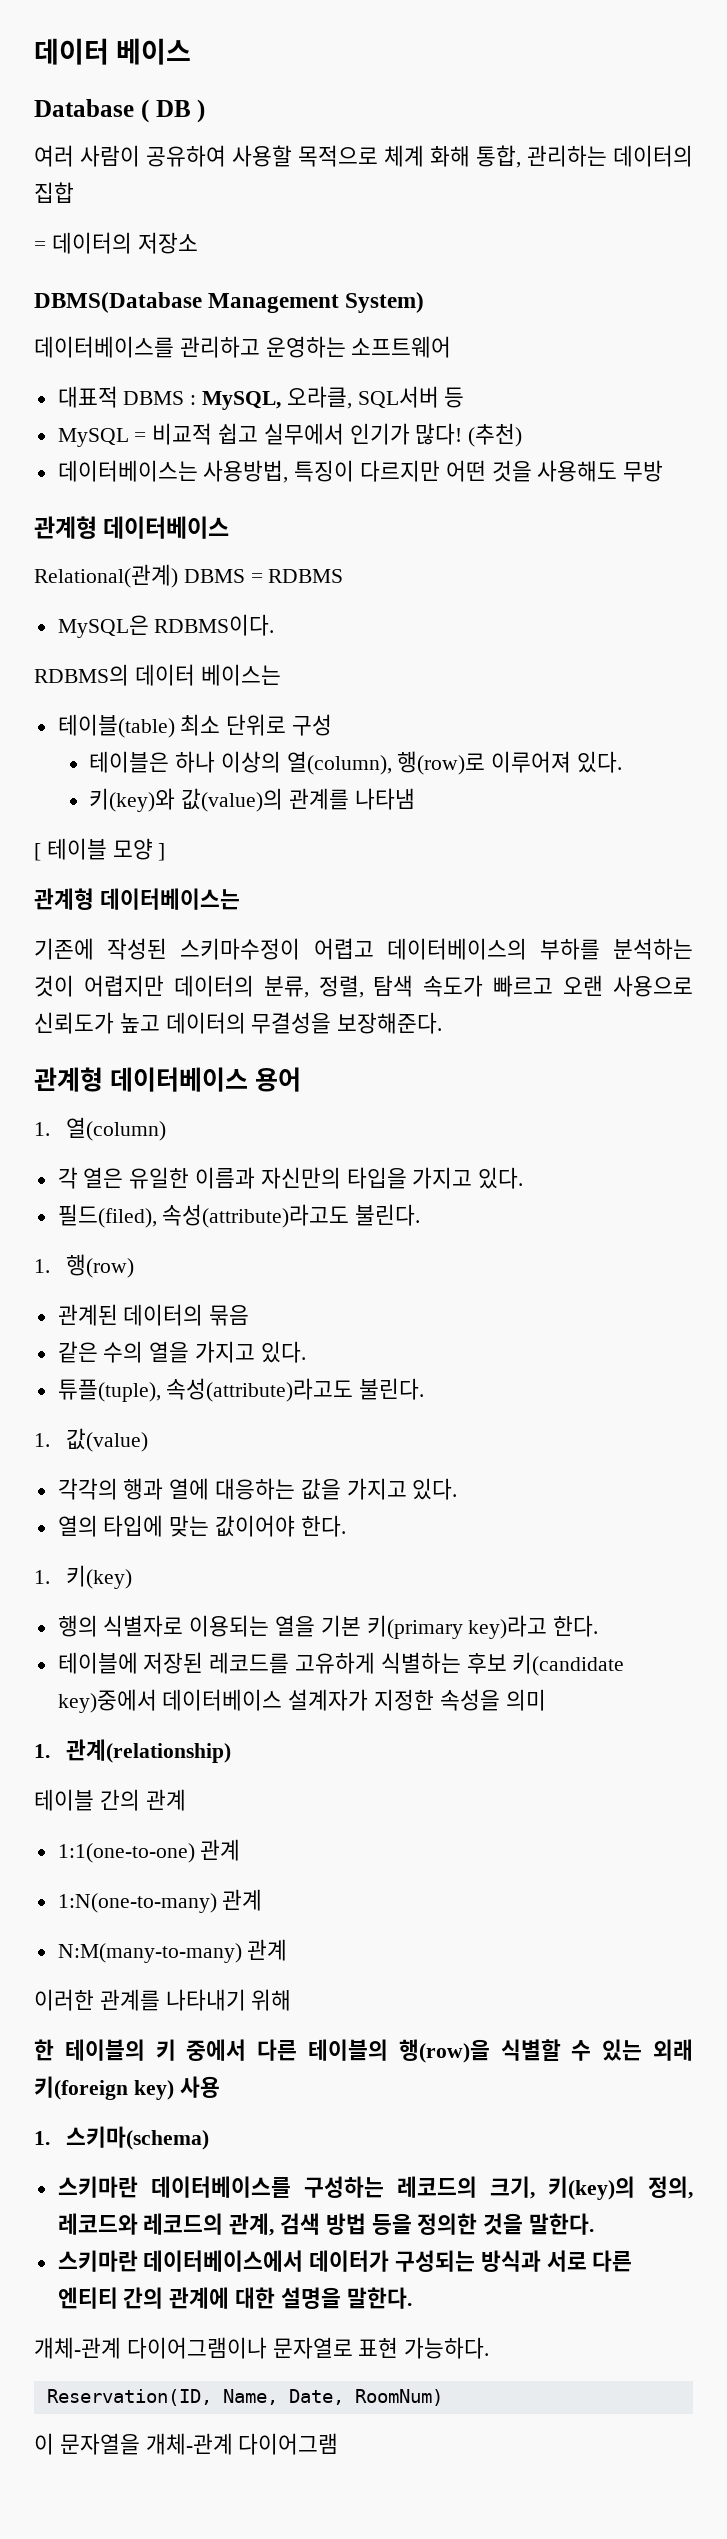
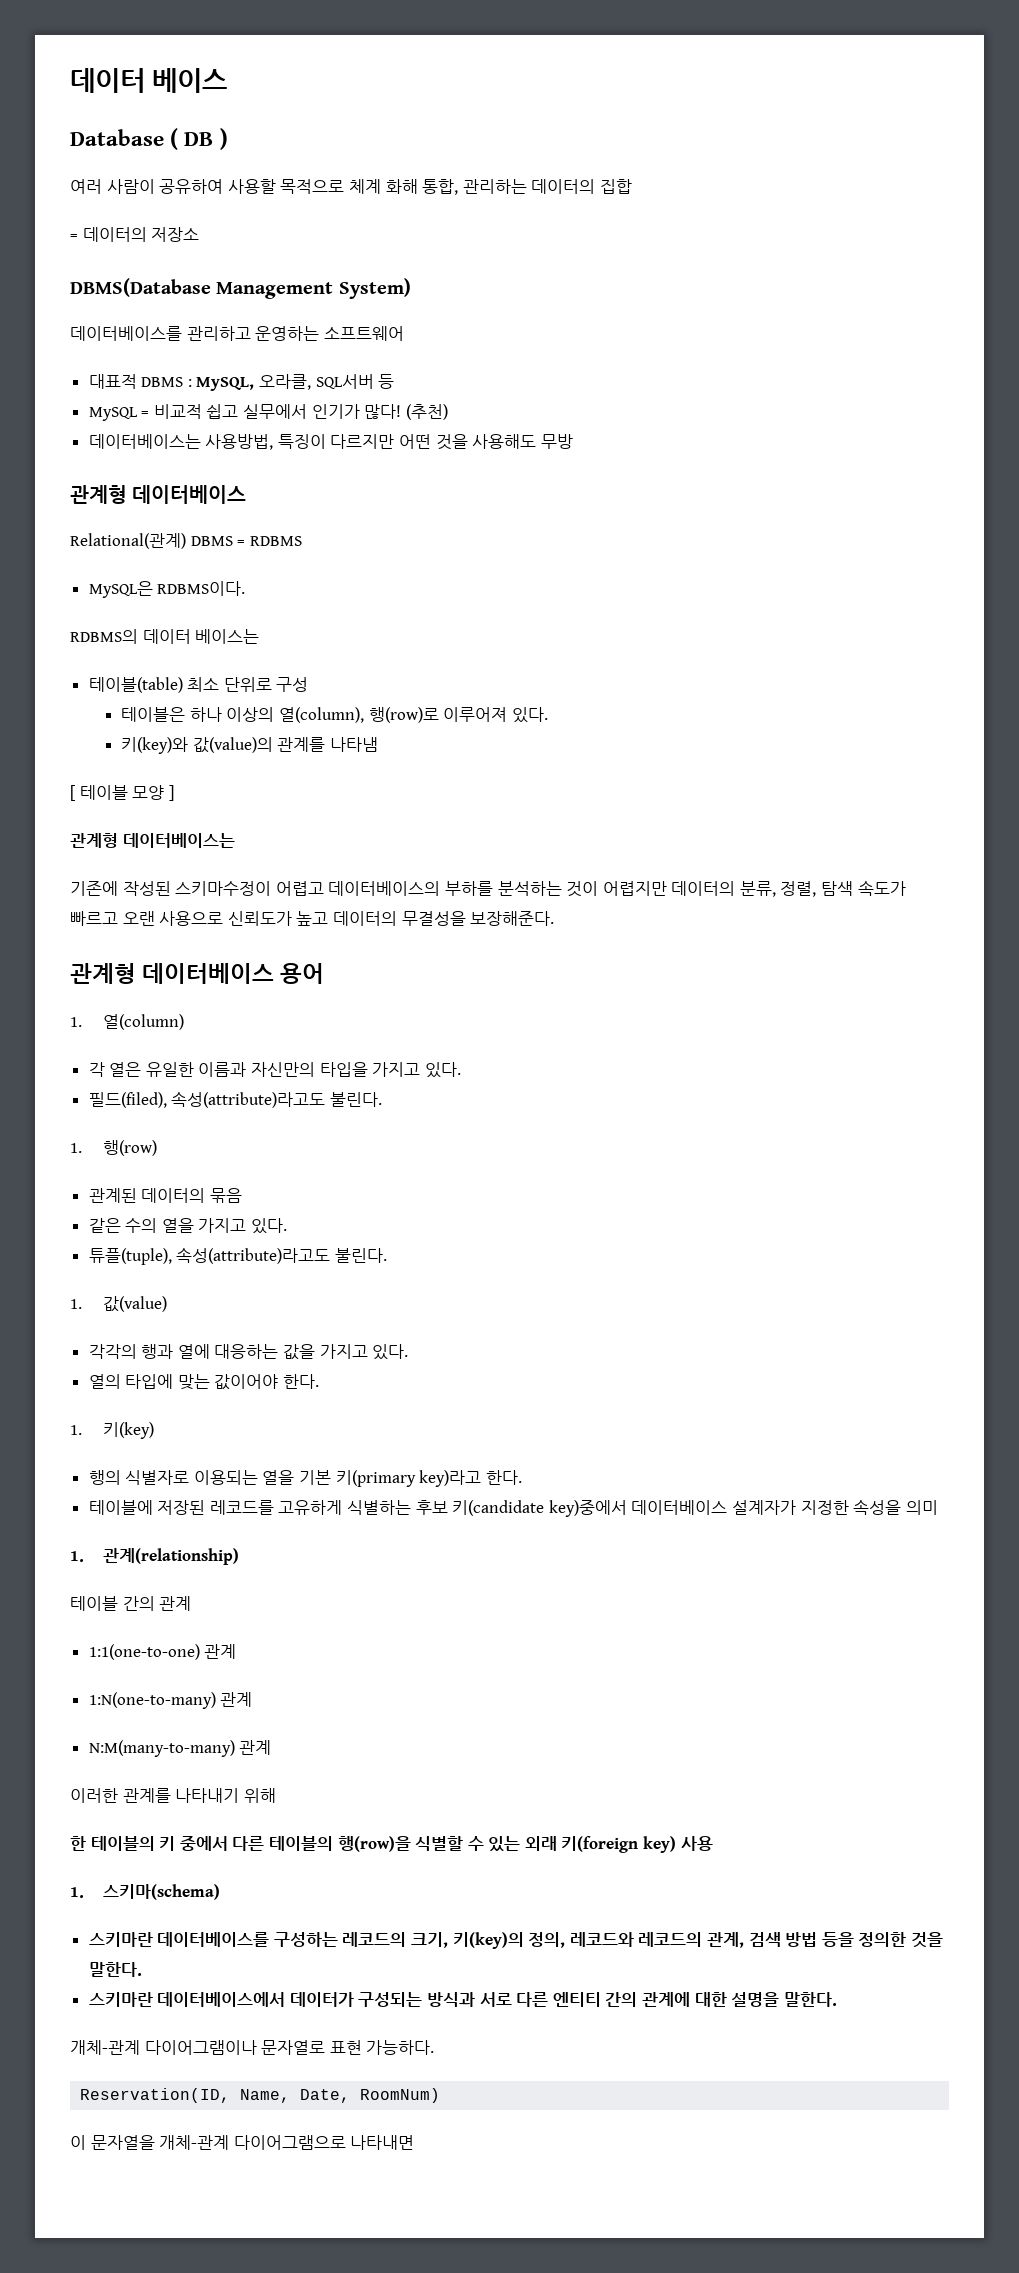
[238,2433,339,2455] 다이어그램 -> [233,2135,415,2150] 다이어그램으로 나타내면

